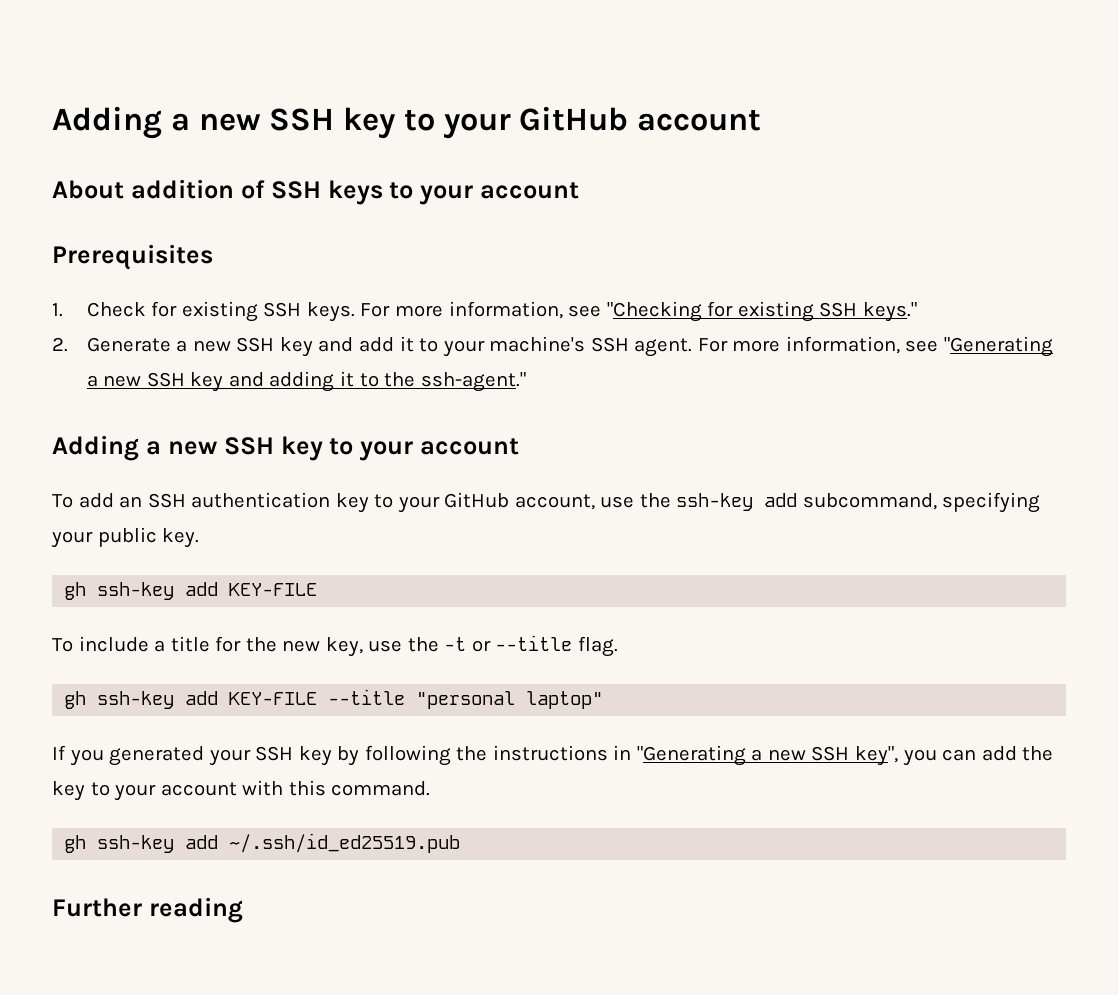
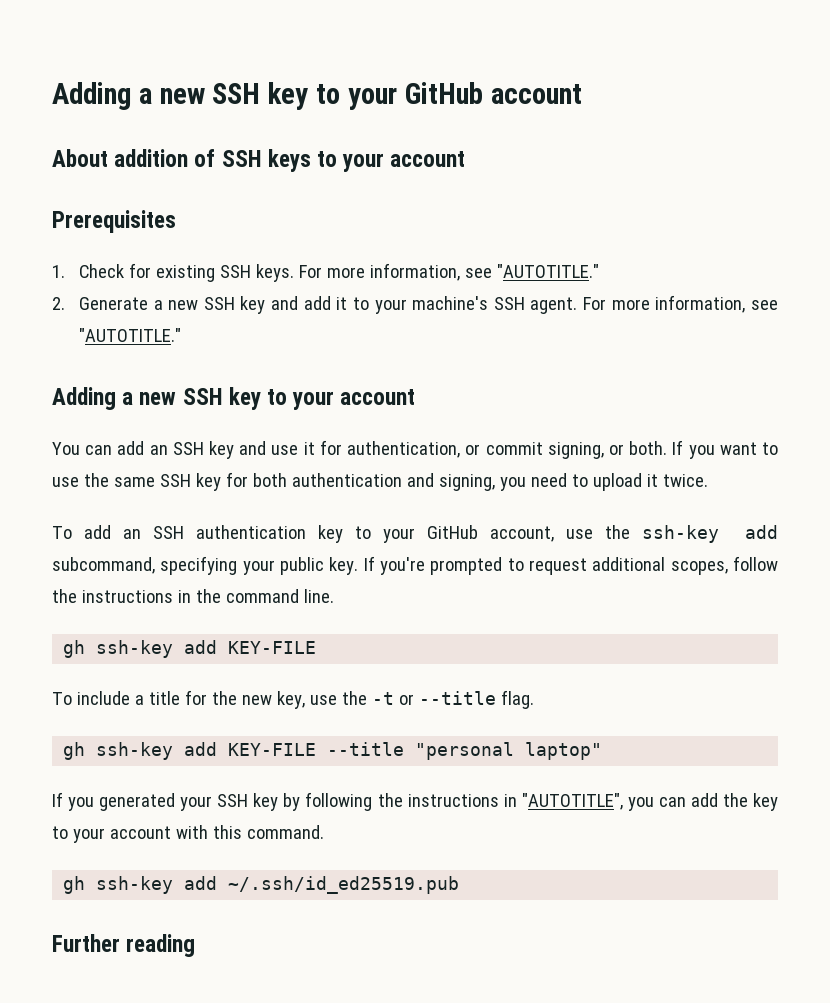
[606,301,917,322] "Checking for existing SSH keys." -> [496,264,599,278] "AUTOTITLE."
[943,336,1053,357] [86,371,526,392] "Generating a new SSH key and adding it to the ssh-agent." -> [78,328,181,342] "AUTOTITLE."
(520, 446) none -> [52,440,779,459] [52,472,708,491] // You can add an SSH key and use it for authentication, or commit signing, or both. If you want to use the same SSH key for both authentication and signing, you need to upload it twice.
(200, 538) none -> [363,556,778,575] [52,589,334,603] If you're prompted to request additional scopes, follow the instructions in the command line.
[636,745,899,766] "Generating a new SSH key", -> [521,793,623,810] "AUTOTITLE",

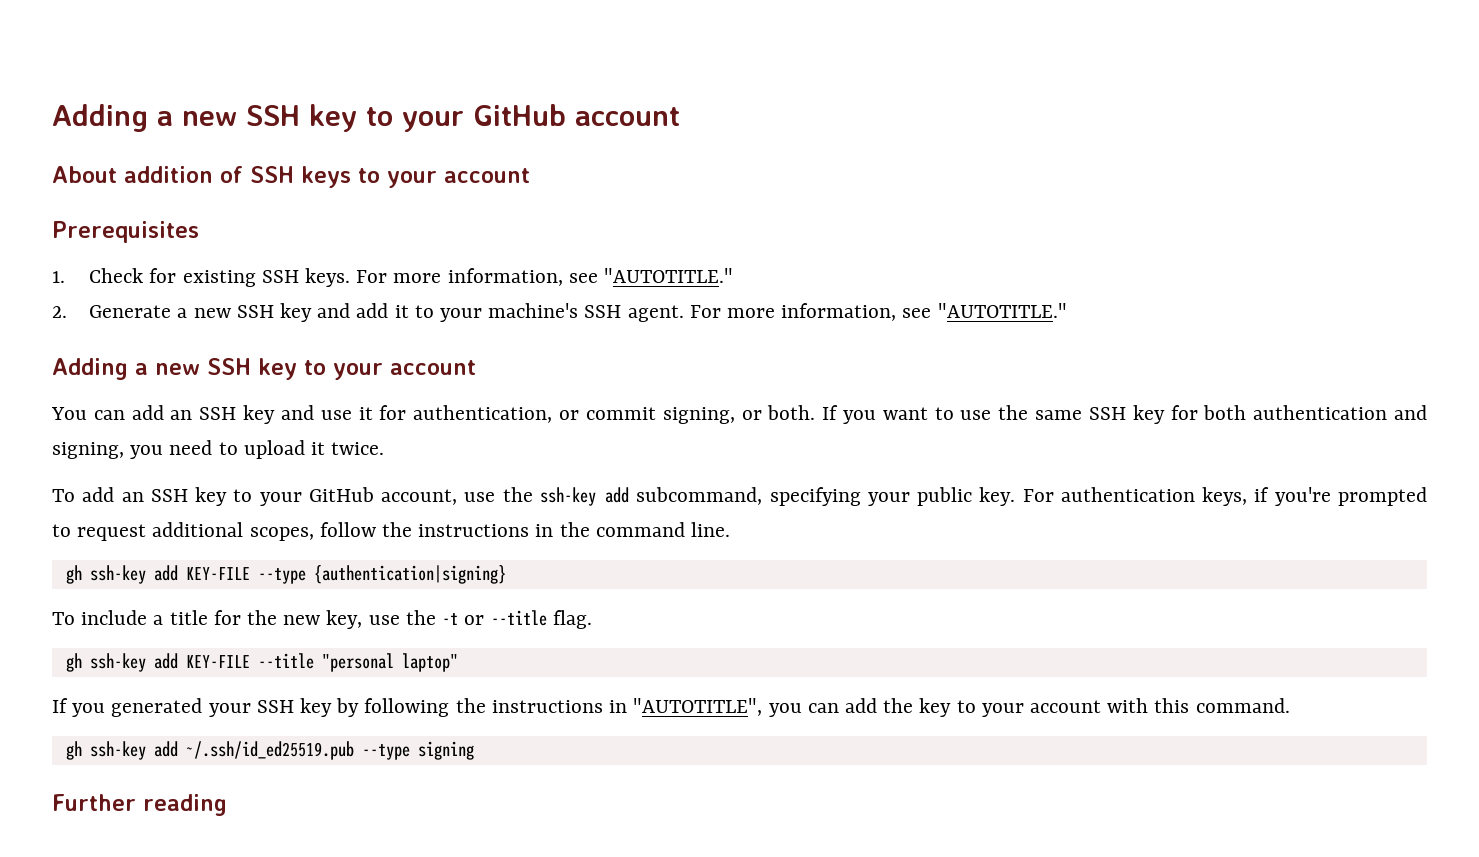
[195,525,306,539] authentication -> (188, 495) none
[363,556,375,571] If -> [1022,487,1270,506] For authentication keys, if
(317, 647) none -> [257,565,506,584] --type {authentication|signing}
(460, 885) none -> [361,741,474,760] --type signing

